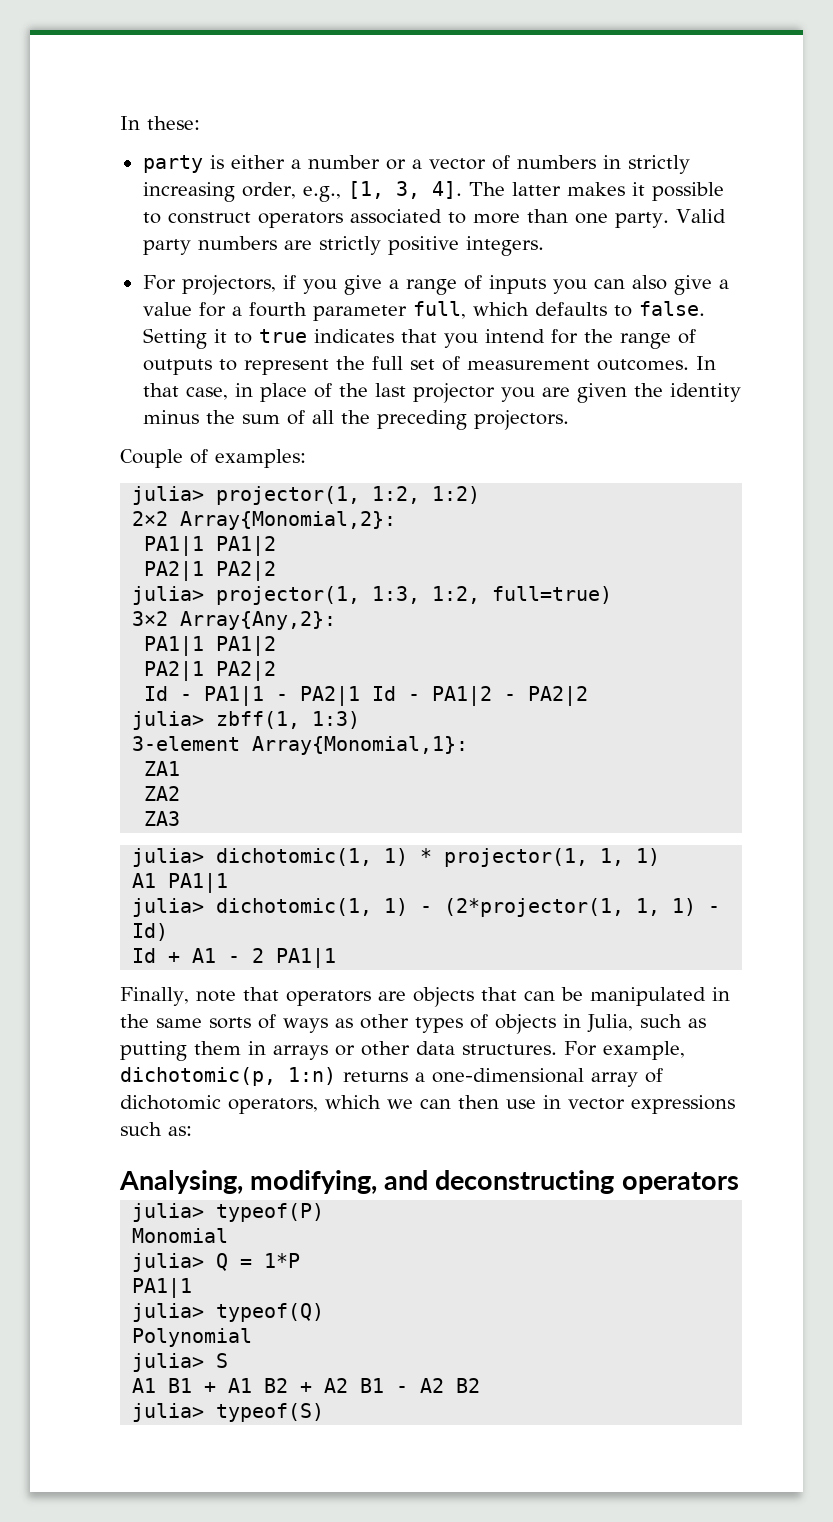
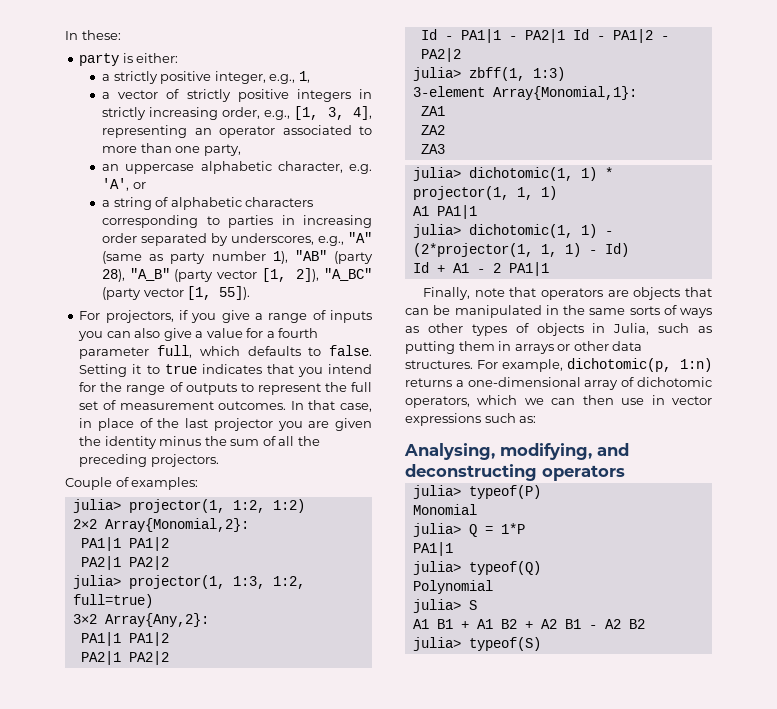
[230,155,596,170] either a number or a vector of numbers -> [136,53,179,63] [102,71,310,84] [102,89,351,102] either: // a strictly positive integer, e.g., 1, // a vector of strictly positive integers
[431,181,724,201] [142,212,343,228] 4]. The latter makes it possible to construct operators -> [352,106,372,120] [102,125,276,138] 4], representing an operator
[614,209,726,228] [142,236,544,256] party. Valid party numbers are strictly positive integers. -> [203,144,241,156] [102,161,372,174] [102,178,146,191] [102,197,314,210] [102,215,372,228] [102,232,372,246] [102,250,373,264] [102,268,372,282] [102,286,251,300] party, // an uppercase alphabetic character, e.g. 'A', or // a string of alphabetic characters corresponding to parties in increasing order separated by underscores, e.g., "A" (same as party number 1), "AB" (party 28), "A_B" (party vector [1, 2]), "A_BC" (party vector [1, 55]).

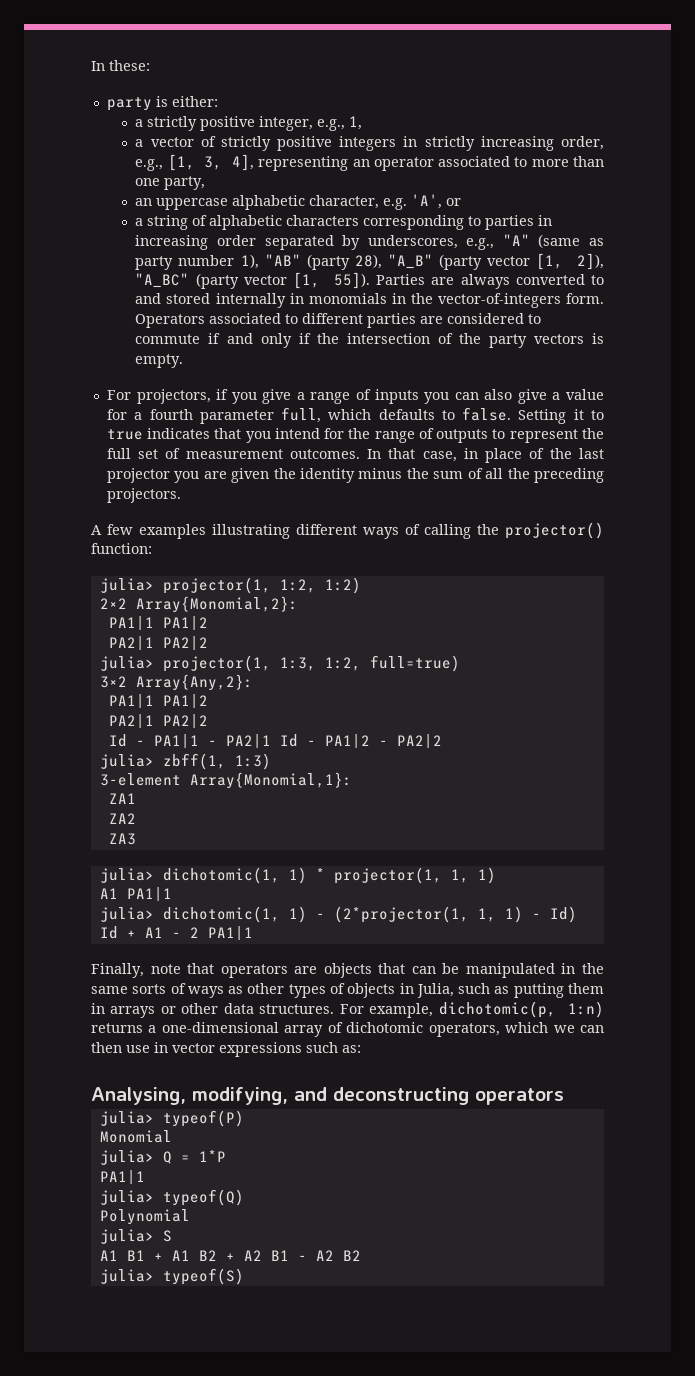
(251, 293) none -> [376,274,605,289] [135,293,604,308] [135,313,542,328] [135,333,604,348] [135,354,184,368] Parties are always converted to and stored internally in monomials in the vector-of-integers form. Operators associated to different parties are considered to commute if and only if the intersection of the party vectors is empty.
[65,477,199,490] Couple of examples: -> [91,522,604,539] [91,543,152,554] A few examples illustrating different ways of calling the projector() function:

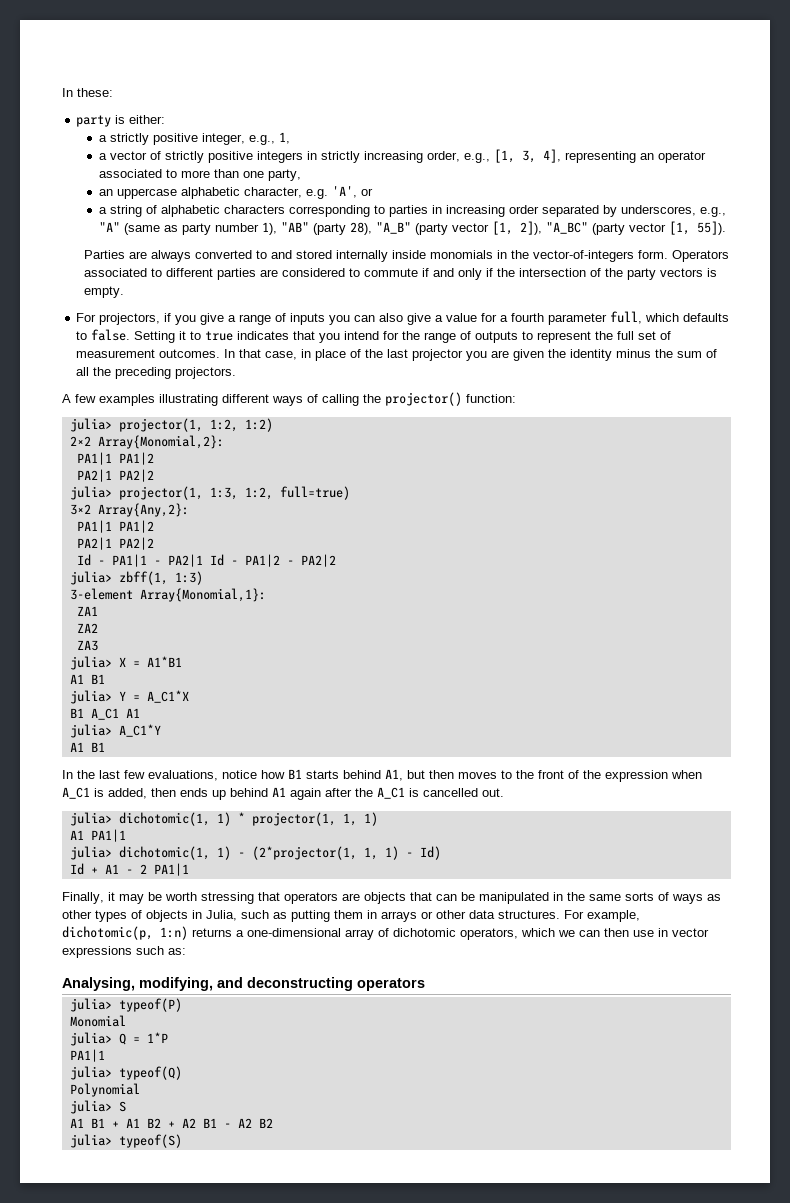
(370, 280) none -> (726, 228) //
[289,293,304,304] in -> [392,250,427,259] inside
(136, 839) none -> [69,656,182,670] [69,674,105,684] [69,690,189,704] [69,708,140,720] [69,724,161,738] [69,742,105,752] [62,769,702,782] [62,787,504,800] // julia> X = A1*B1 // A1 B1 // julia> Y = A_C1*X // B1 A_C1 A1 // julia> A_C1*Y // A1 B1 // In the last few evaluations, notice how B1 starts behind A1, but then moves to the front of the expression when A_C1 is added, then ends up behind A1 again after the A_C1 is cancelled out.
[150,964,181,974] note -> [108,892,254,904] it may be worth stressing

